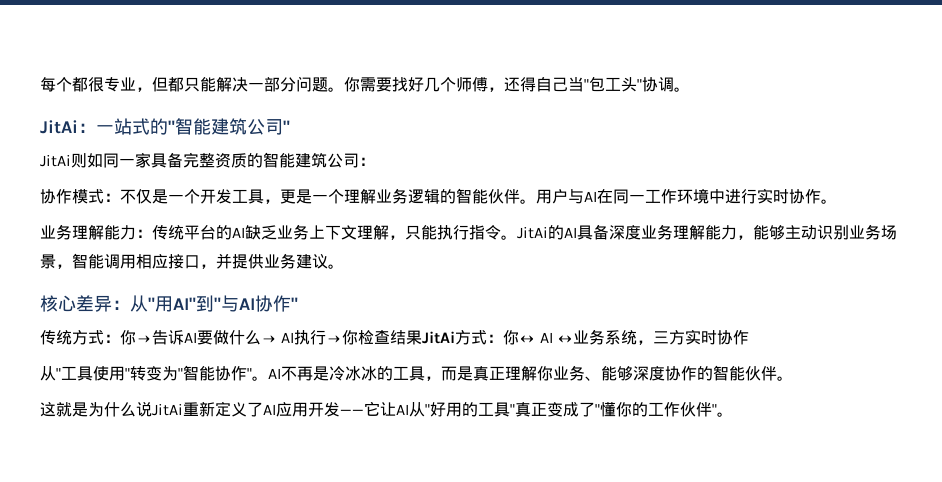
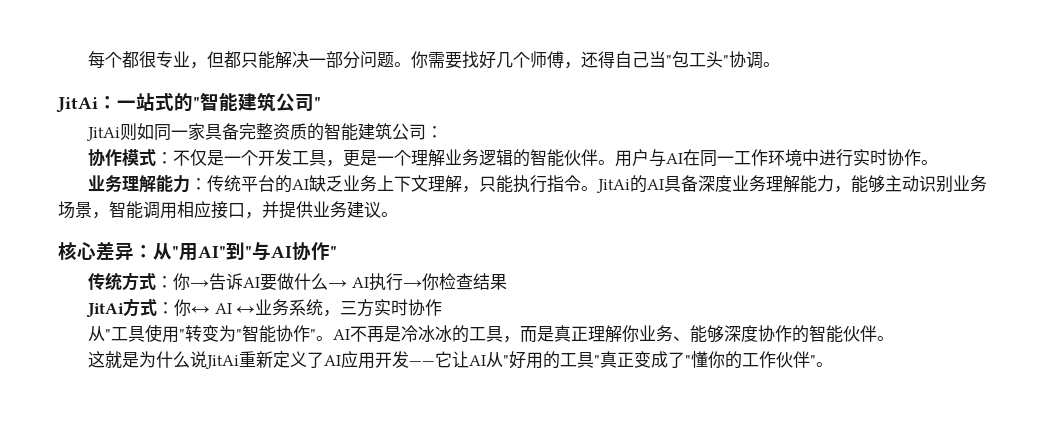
(423, 337) none -> (507, 282) //

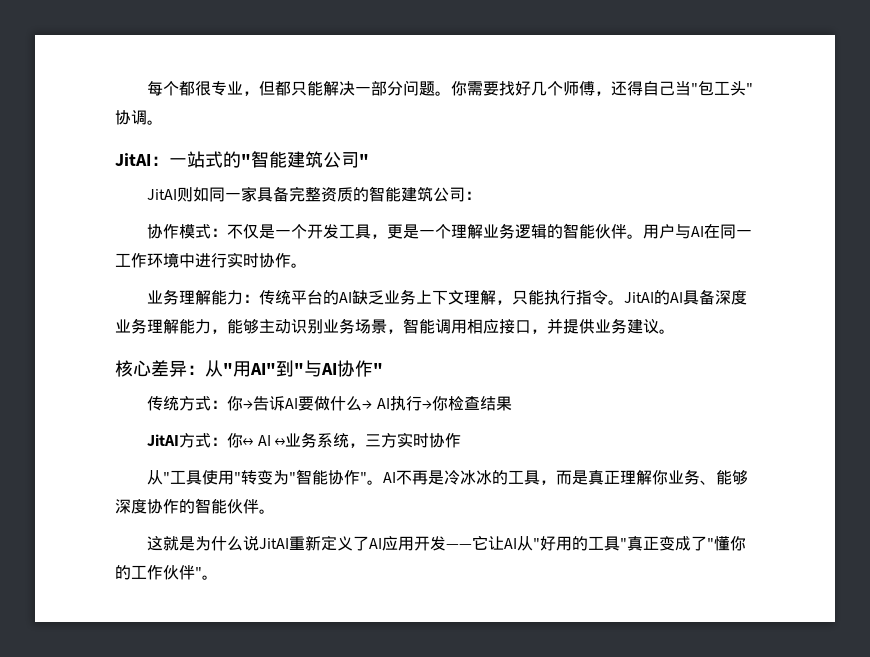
[56,97,98,113] JitAi -> [115,153,151,166] JitAI
[86,127,121,141] JitAi -> [147,189,178,200] JitAI
[596,179,631,193] JitAi -> [624,292,655,303] JitAI
[86,303,125,318] JitAi -> [147,434,180,446] JitAI
[205,355,240,369] JitAi -> [259,538,290,549] JitAI

